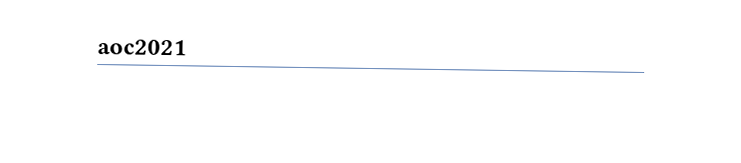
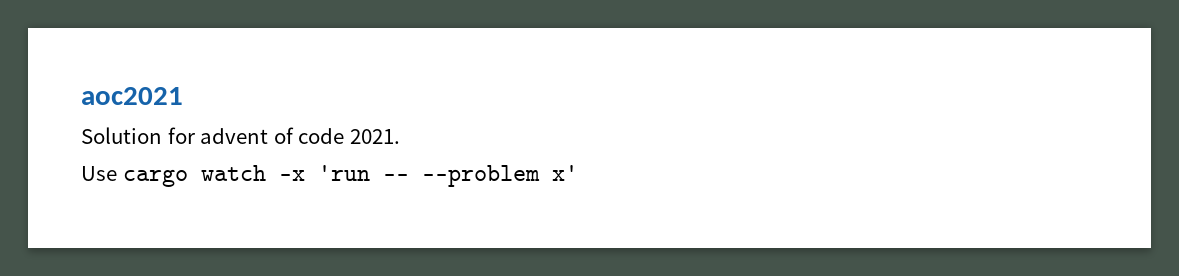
(187, 47) none -> [81,127,400,144] [81,165,578,187] // Solution for advent of code 2021. // Use cargo watch -x 'run -- --problem x'

